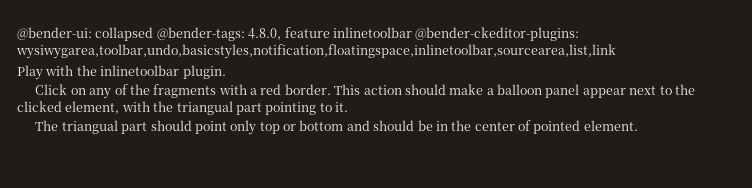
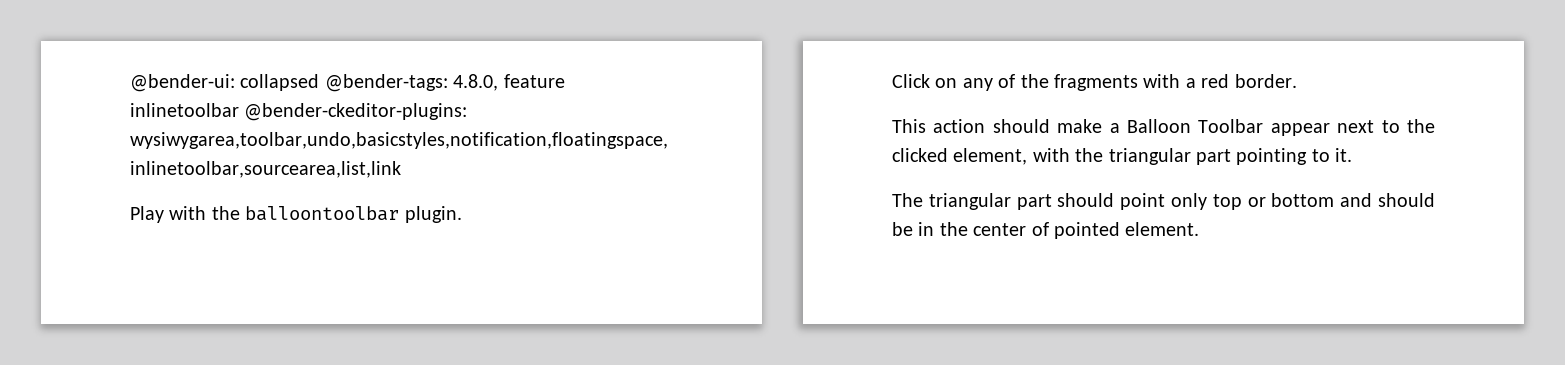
[100,65,180,76] inlinetoolbar -> [245,206,400,221] balloontoolbar
(331, 89) none -> (1297, 81) //
[497,84,580,98] balloon panel -> [1127,119,1264,133] Balloon Toolbar
[176,101,233,115] triangual -> [1108,148,1191,165] triangular
[61,120,118,134] triangual -> [928,193,1011,210] triangular

